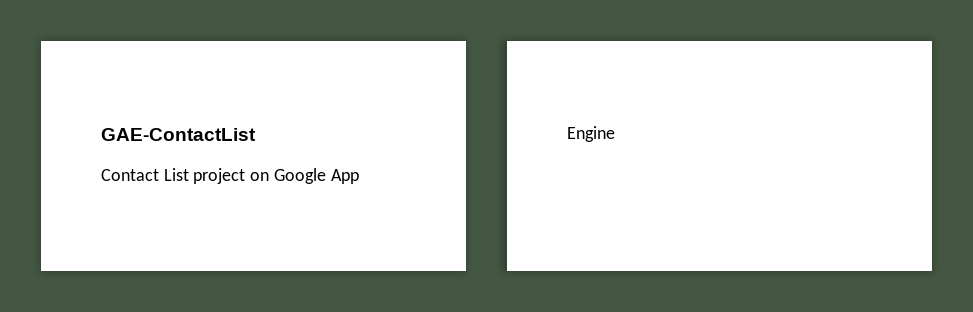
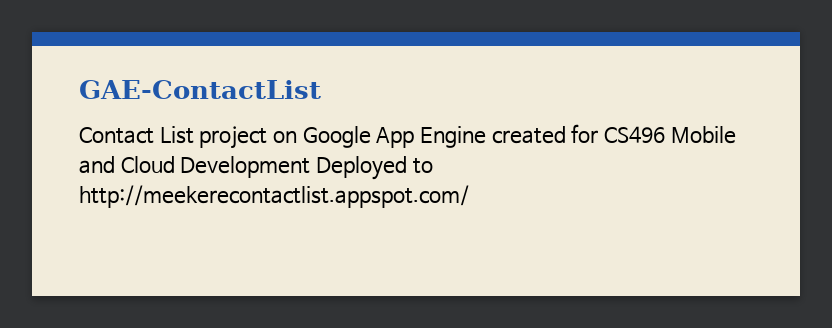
(615, 134) none -> [491,124,736,144] [79,156,433,180] [79,185,469,208] created for CS496 Mobile and Cloud Development Deployed to http://meekerecontactlist.appspot.com/

